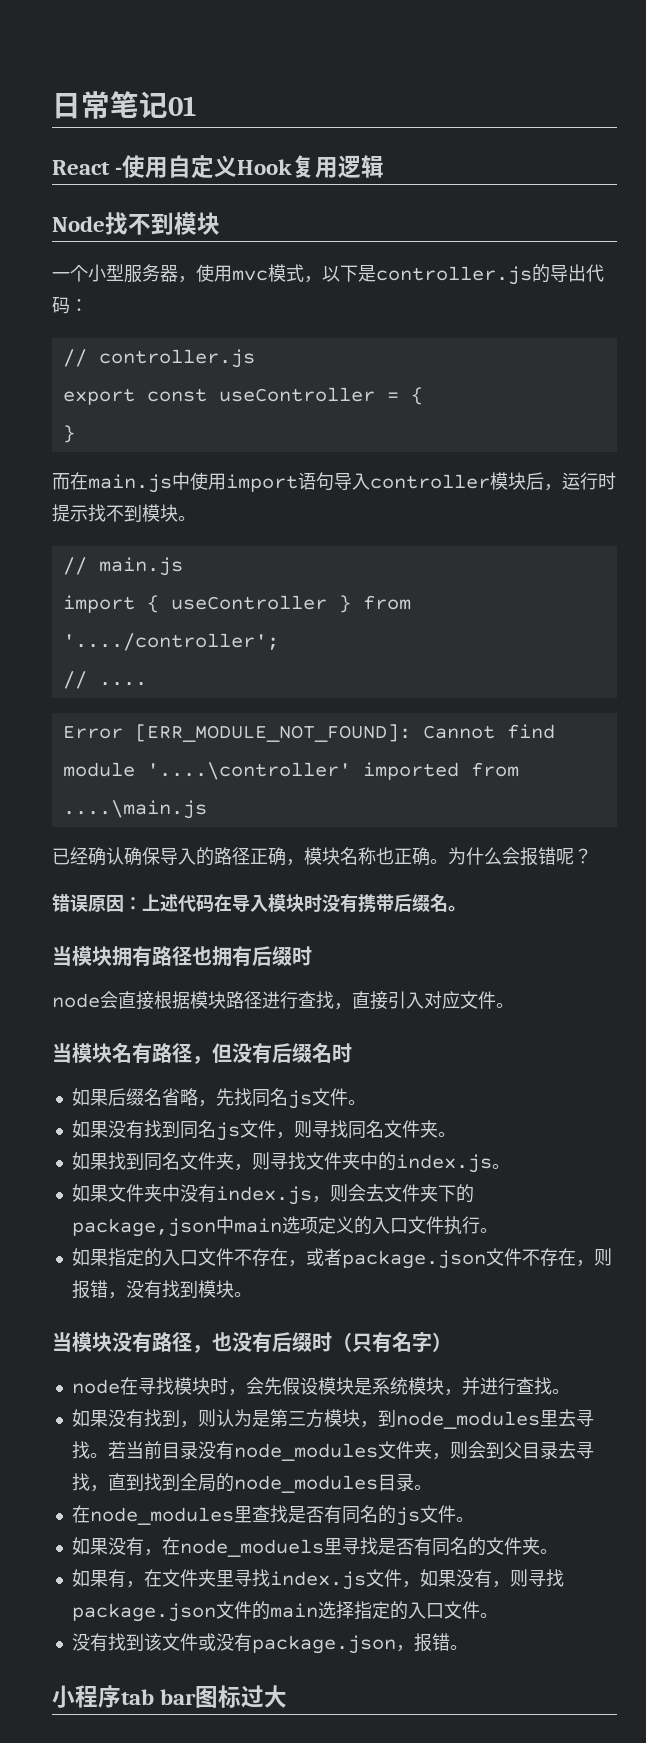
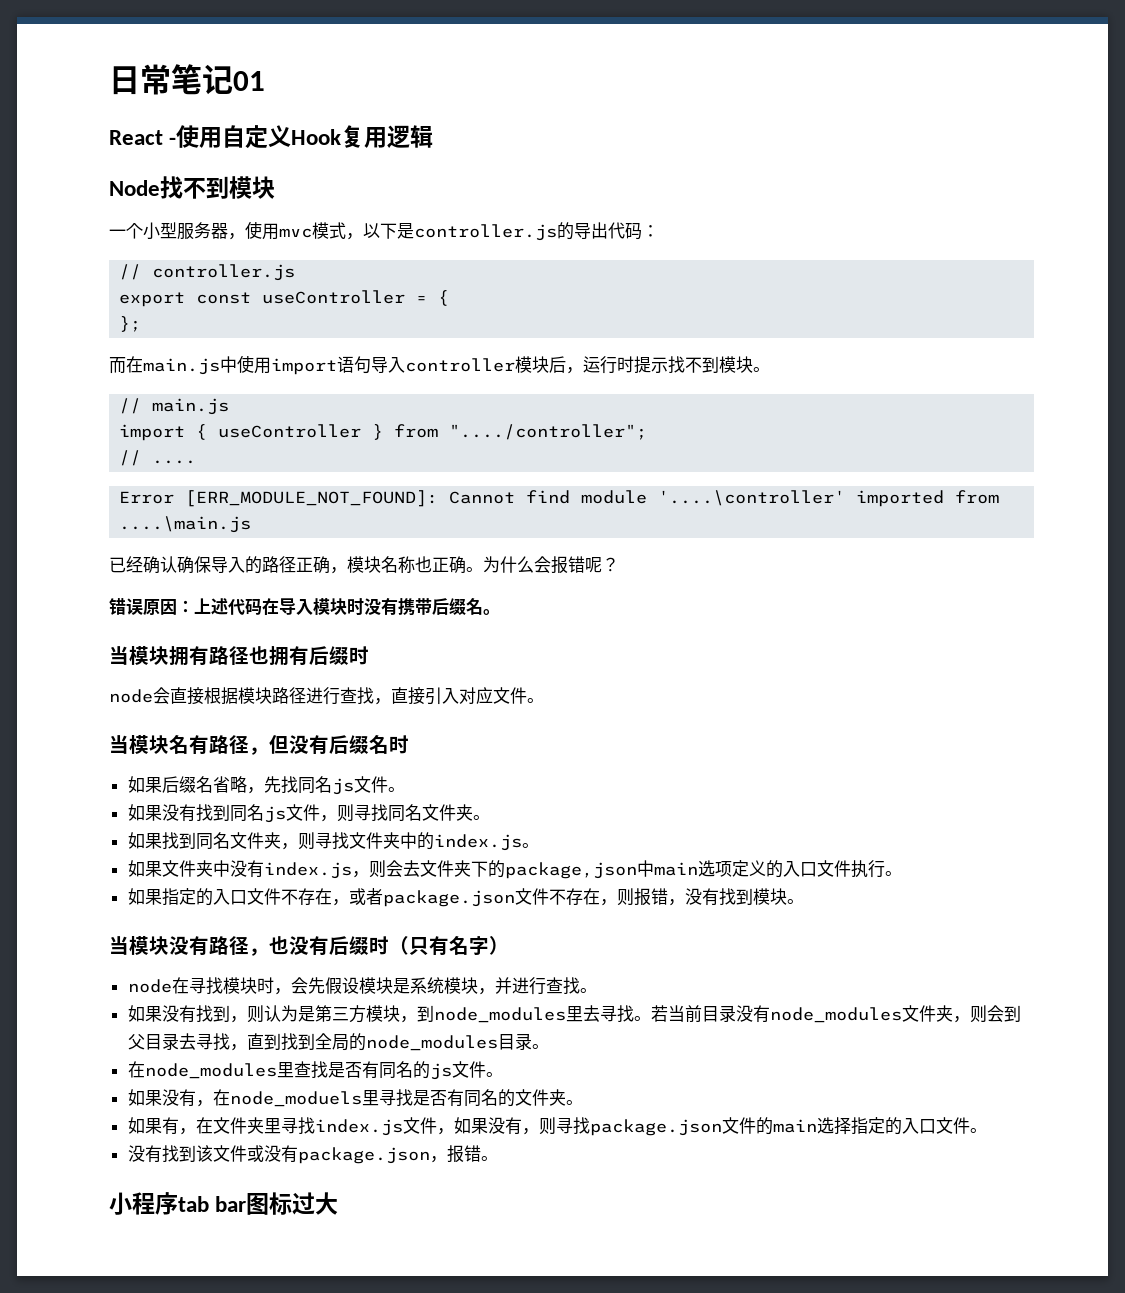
[62,425,75,443] } -> [119,316,142,332] };
[62,633,279,651] '..../controller'; -> [449,424,648,440] "..../controller";

